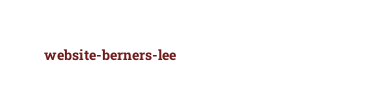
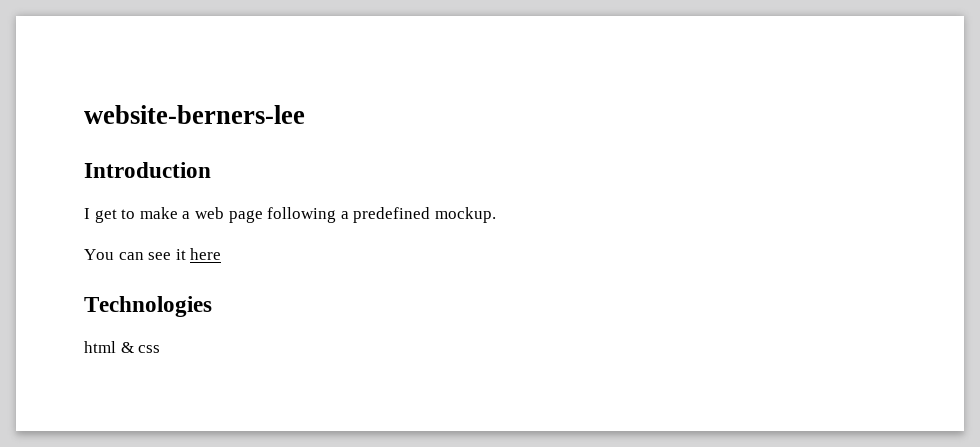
(176, 55) none -> [84,162,211,178] [84,207,496,223] [84,248,222,260] [84,296,212,317] [84,341,161,353] // Introduction // I get to make a web page following a predefined mockup. // You can see it here // Technologies // html & css

